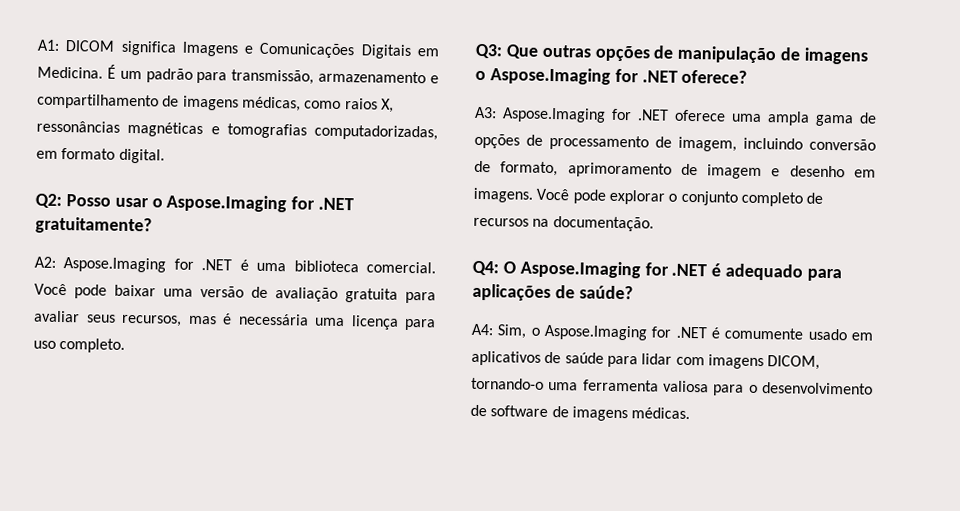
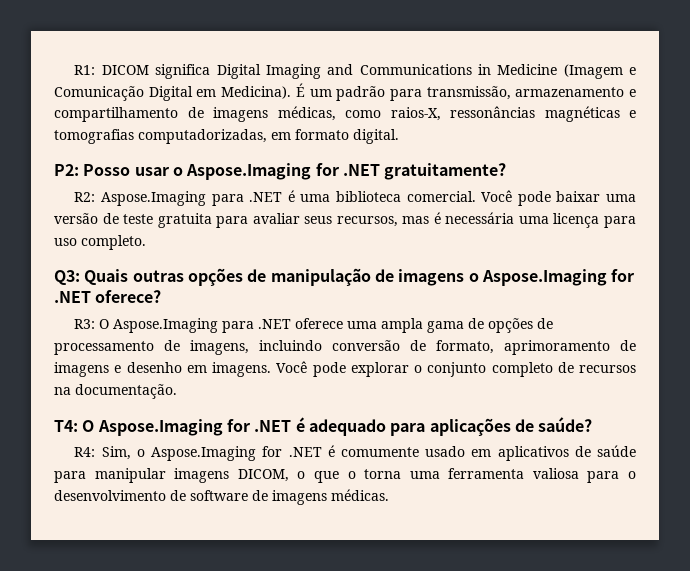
[37,39,60,51] A1: -> [74,65,96,75] R1:
[181,41,439,59] [37,66,103,79] Imagens e Comunicações Digitais em Medicina. -> [216,64,636,79] [54,86,292,101] Digital Imaging and Communications in Medicine (Imagem e Comunicação Digital em Medicina).
[344,98,394,113] raios X, -> [390,107,441,121] raios-X,
[35,193,62,209] Q2: -> [54,164,79,176] P2:
[34,256,194,273] A2: Aspose.Imaging for -> [74,191,244,206] R2: Aspose.Imaging para
[275,287,338,302] avaliação -> [123,214,154,224] teste
[505,44,539,59] Que -> [84,269,129,285] Quais
[474,106,632,123] A3: Aspose.Imaging for -> [74,318,255,333] R3: O Aspose.Imaging para
[678,136,737,152] imagem, -> [190,340,249,355] imagens,
[707,164,763,180] imagem -> [54,362,109,377] imagens
[472,260,499,276] Q4: -> [54,420,78,432] T4:
[471,323,494,336] A4: -> [74,447,96,457] R4:
[641,353,821,370] [471,377,544,390] lidar com imagens DICOM, tornando-o -> [94,468,402,483] manipular imagens DICOM, o que o torna

